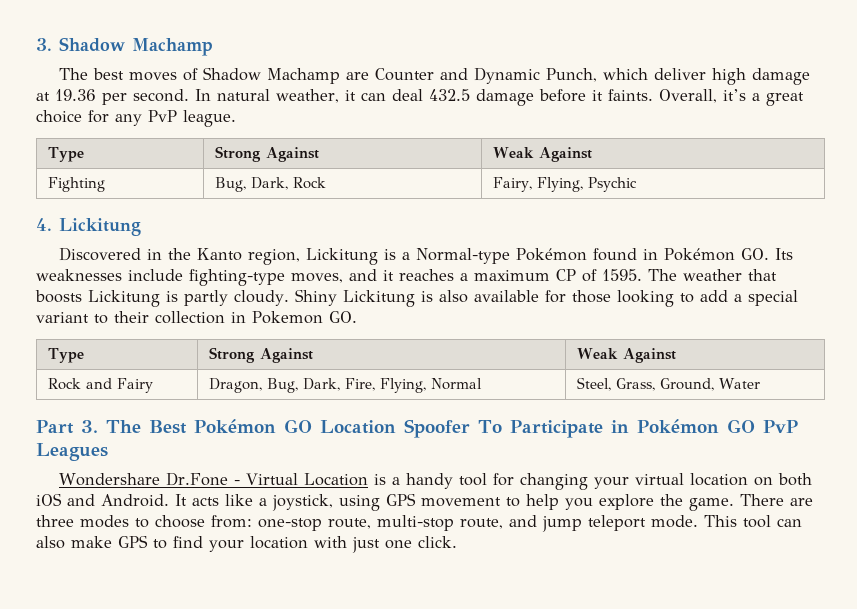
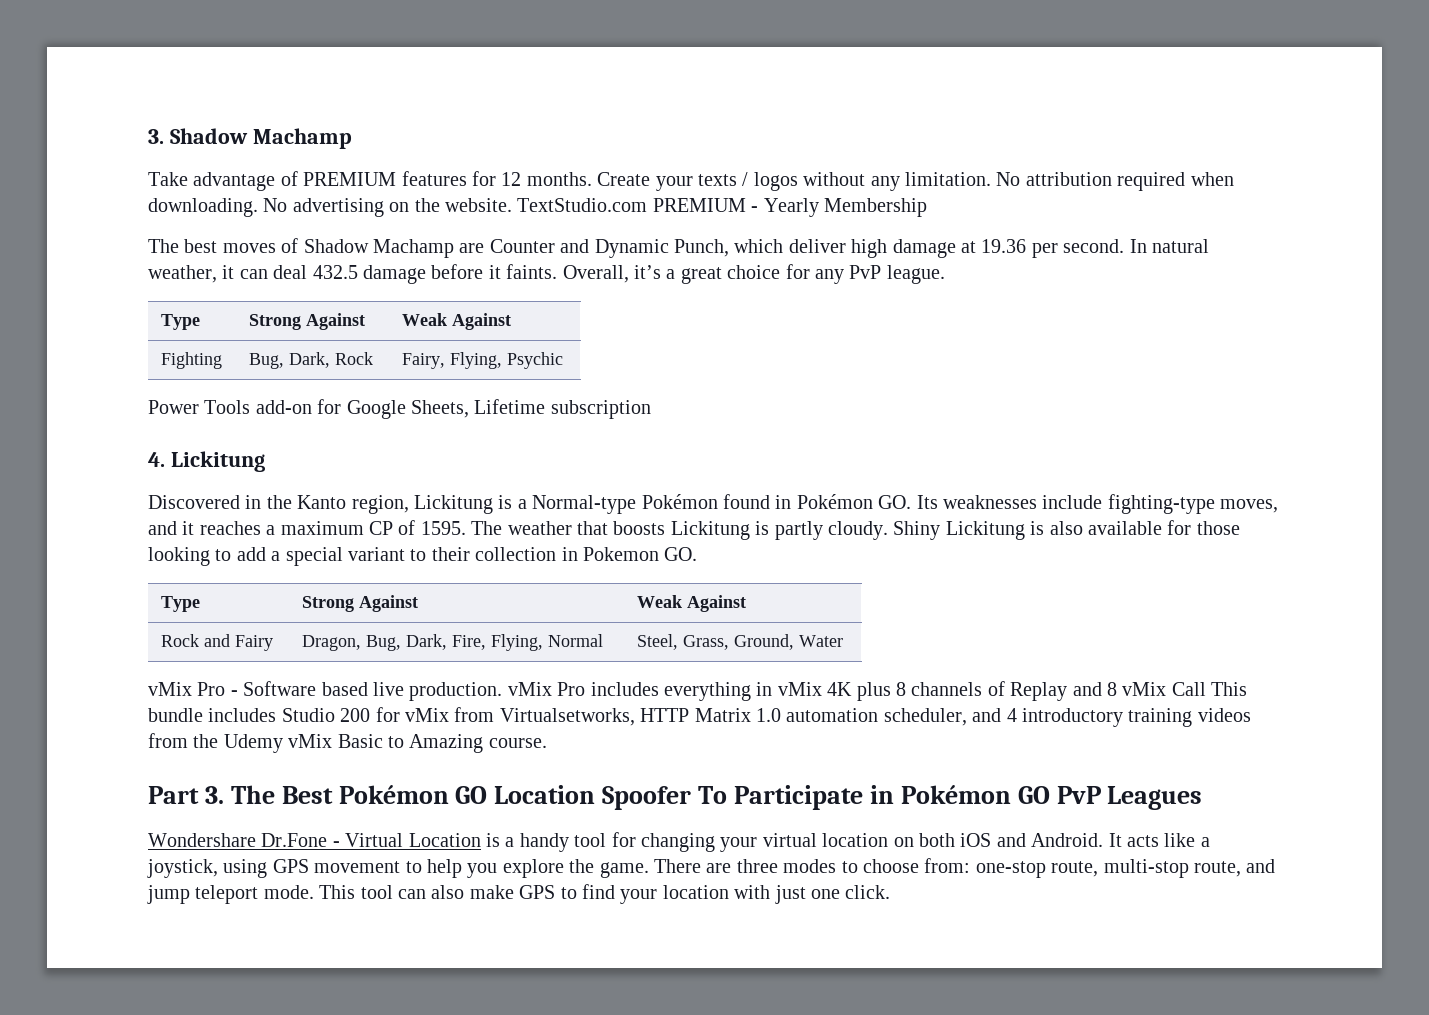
(213, 47) none -> [148,171,1234,191] [148,198,927,217] // Take advantage of PREMIUM features for 12 months. Create your texts / logos without any limitation. No attribution required when downloading. No advertising on the website. TextStudio.com PREMIUM - Yearly Membership
(638, 184) none -> [148,399,651,419] // Power Tools add-on for Google Sheets, Lifetime subscription
(761, 383) none -> [148,681,1248,701] [148,707,1251,727] [148,733,547,753] // vMix Pro - Software based live production. vMix Pro includes everything in vMix 4K plus 8 channels of Replay and 8 vMix Call This bundle includes Studio 200 for vMix from Virtualsetworks, HTTP Matrix 1.0 automation scheduler, and 4 introductory training videos from the Udemy vMix Basic to Amazing course.

